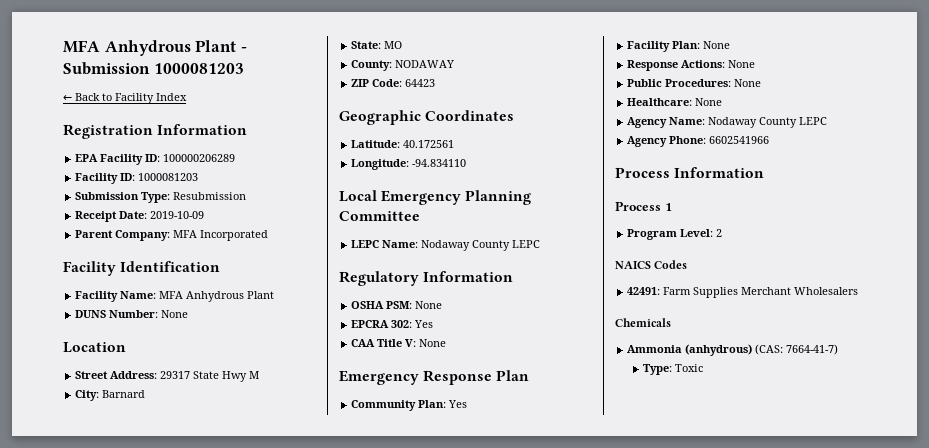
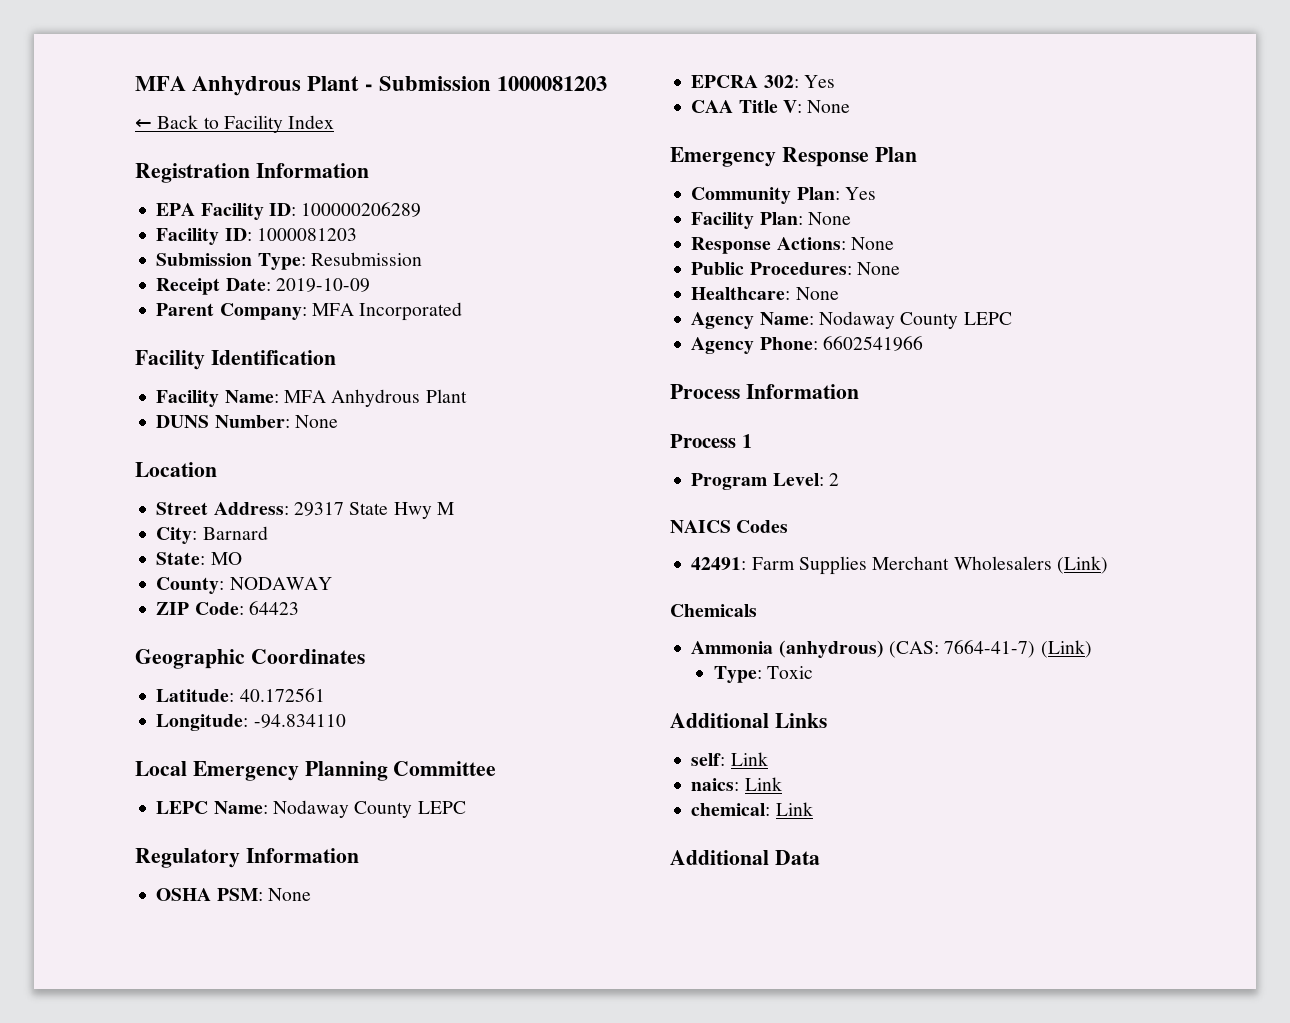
(859, 291) none -> [1056,556,1108,574] (Link)
(839, 349) none -> [1040,640,1092,658] (Link)
(704, 368) none -> [670,713,827,728] [691,752,768,766] [691,777,782,791] [691,802,813,816] [670,850,820,865] // Additional Links // self: Link // naics: Link // chemical: Link // Additional Data

